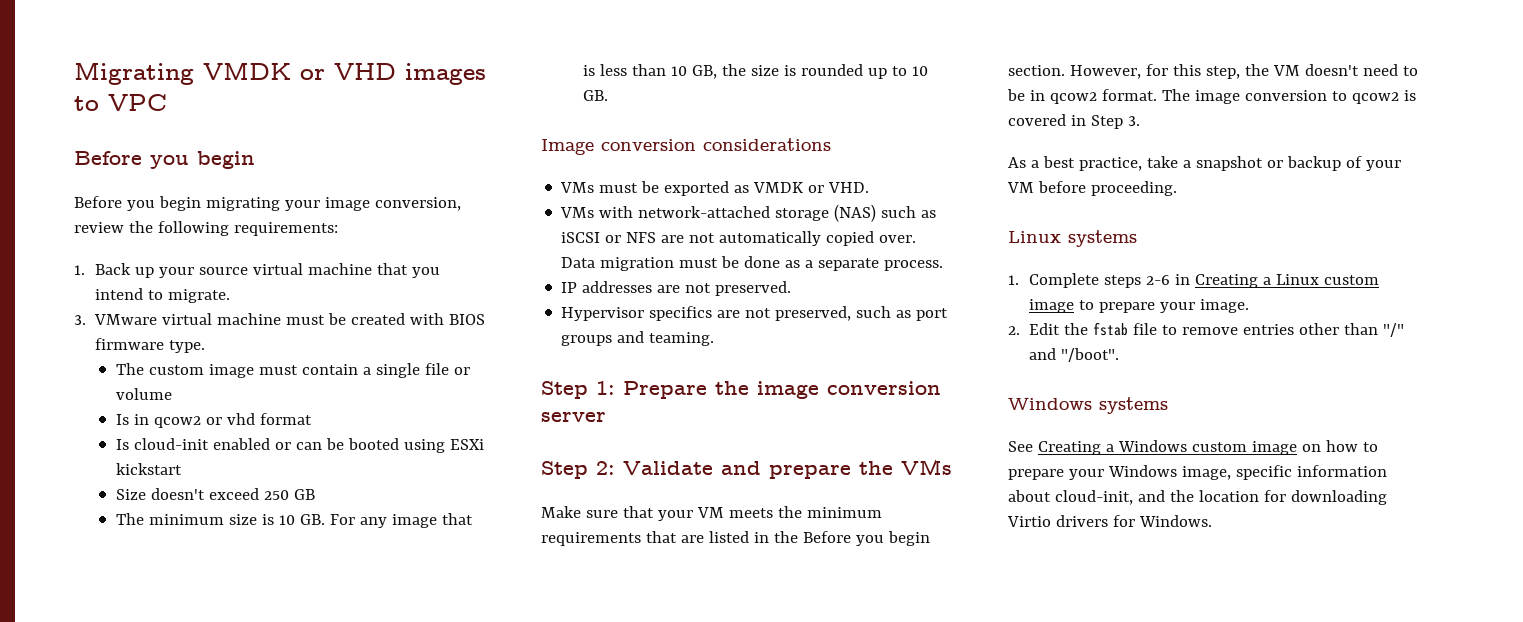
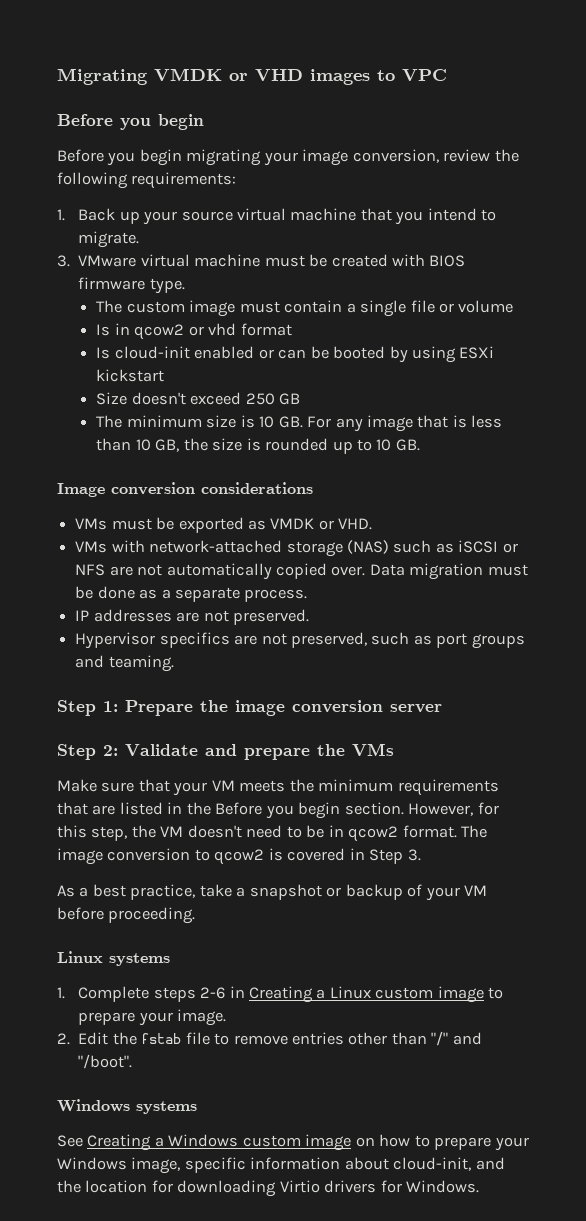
(399, 444) none -> [389,346,408,363] by

